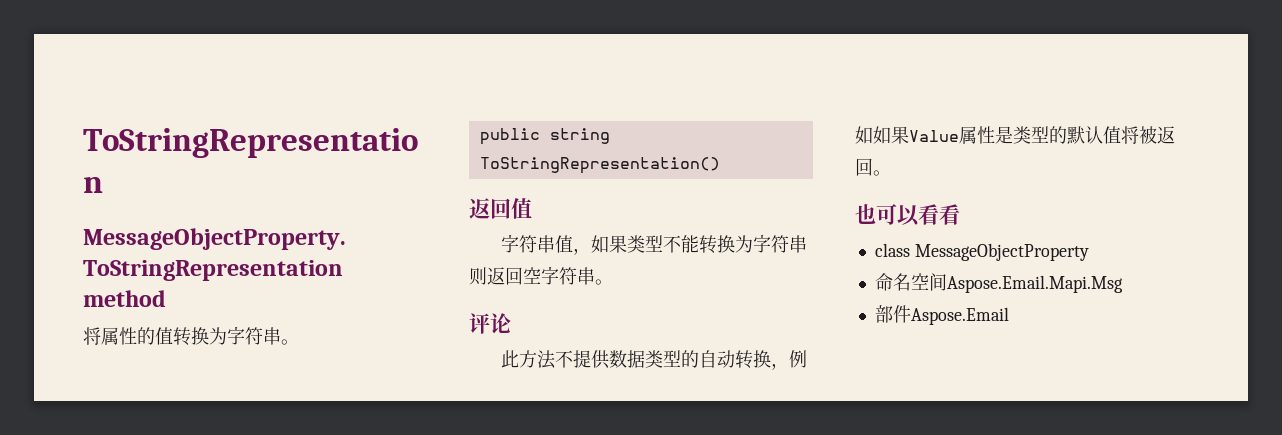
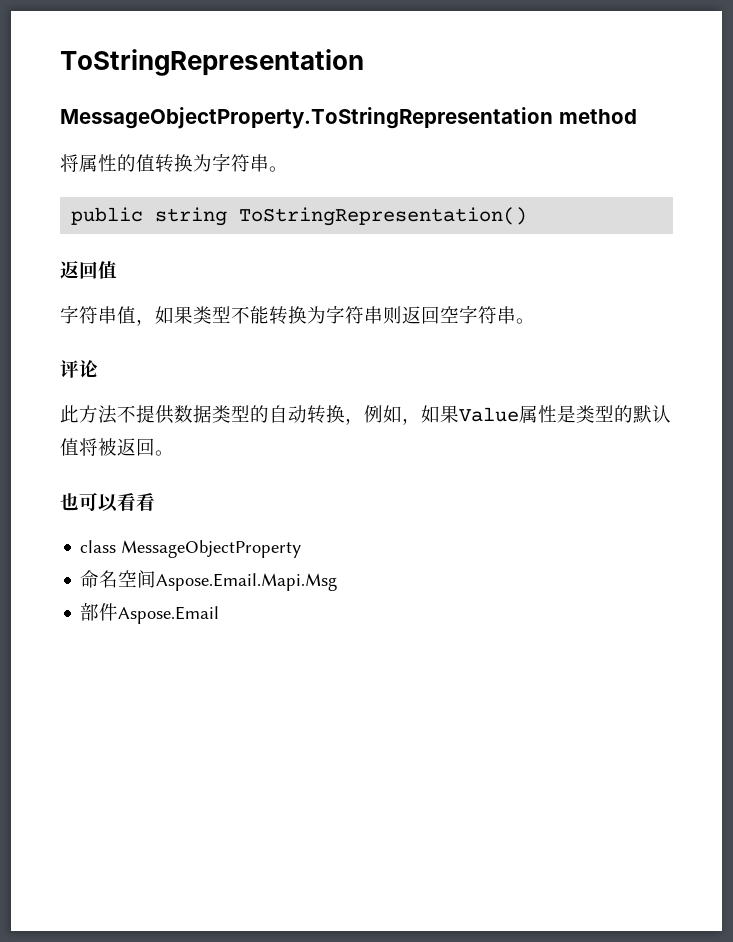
(873, 135) none -> [402,418,421,425] ，

